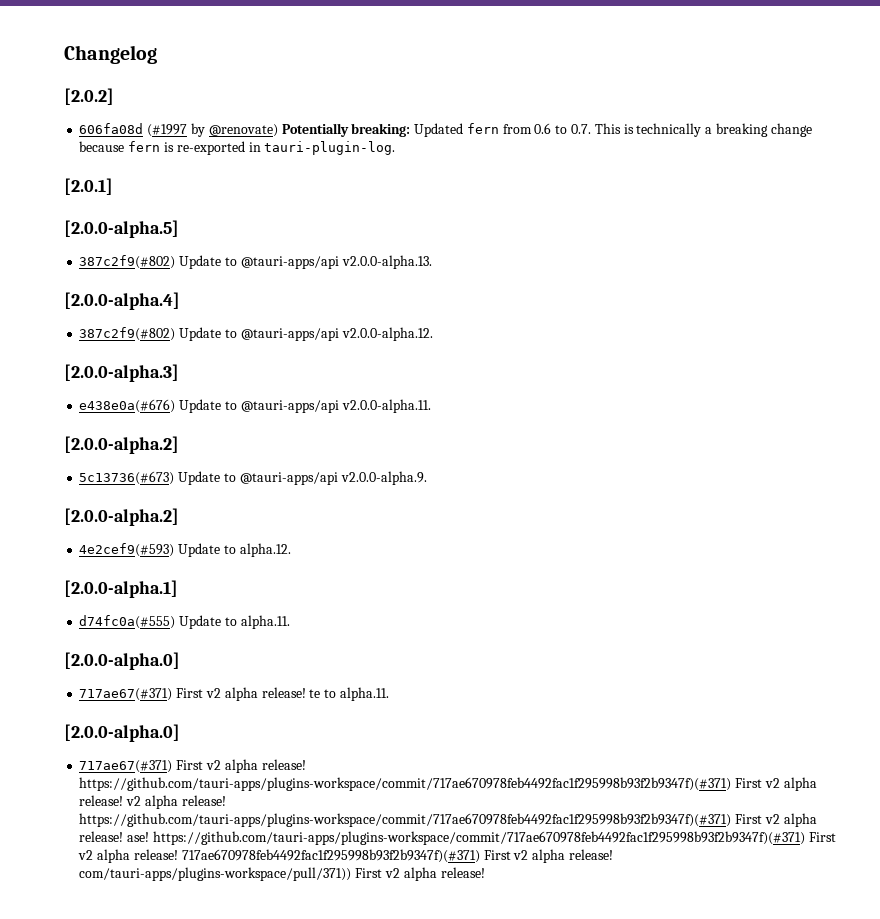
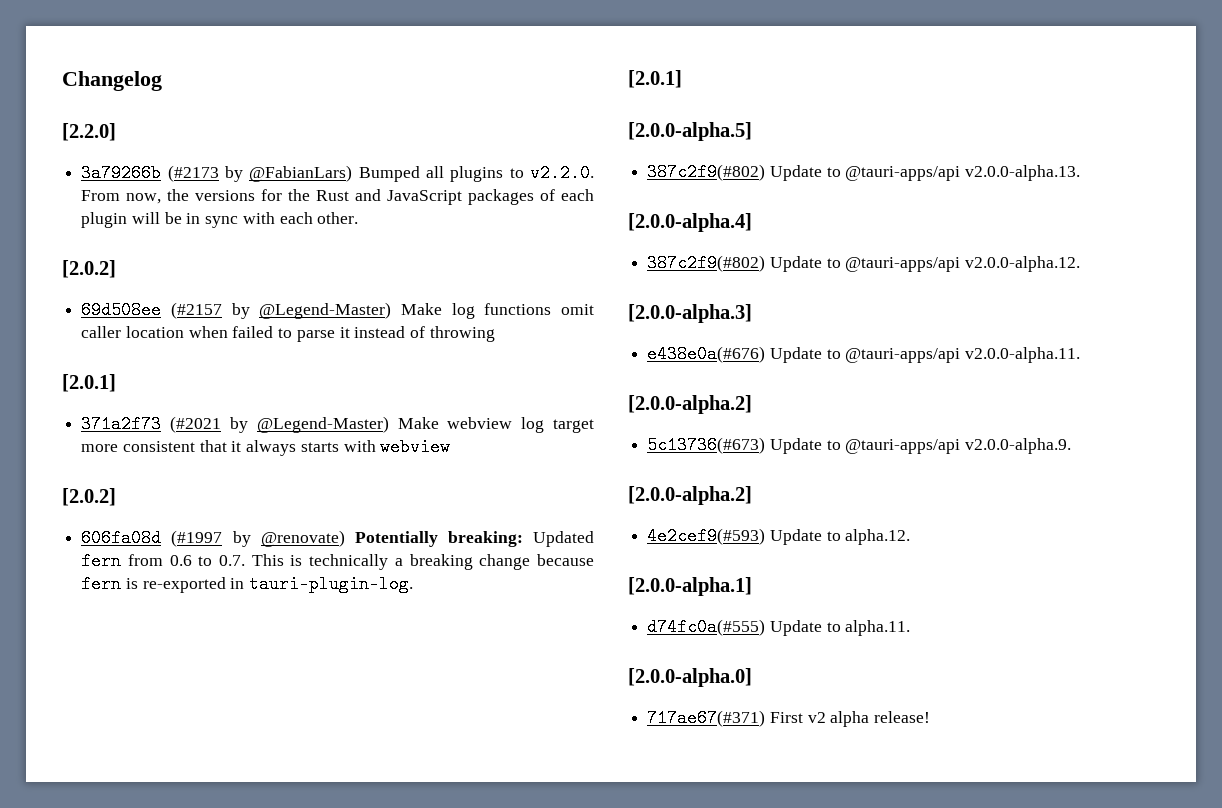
(157, 54) none -> [62,123,116,141] [81,164,594,182] [81,189,594,205] [81,212,359,228] [62,260,116,278] [81,301,595,319] [81,326,495,342] [62,374,116,392] [81,415,594,433] [81,438,451,456] // [2.2.0] // 3a79266b (#2173 by @FabianLars) Bumped all plugins to v2.2.0. From now, the versions for the Rust and JavaScript packages of each plugin will be in sync with each other. // [2.0.2] // 69d508ee (#2157 by @Legend-Master) Make log functions omit caller location when failed to parse it instead of throwing // [2.0.1] // 371a2f73 (#2021 by @Legend-Master) Make webview log target more consistent that it always starts with webview
[309,687,389,701] [64,724,180,742] [79,759,306,773] [79,777,817,791] [79,795,226,809] [79,813,817,827] [79,831,836,845] [78,849,613,863] [79,867,485,881] te to alpha.11. // [2.0.0-alpha.0] // 717ae67(#371) First v2 alpha release! https://github.com/tauri-apps/plugins-workspace/commit/717ae670978feb4492fac1f295998b93f2b9347f)(#371) First v2 alpha release! v2 alpha release! https://github.com/tauri-apps/plugins-workspace/commit/717ae670978feb4492fac1f295998b93f2b9347f)(#371) First v2 alpha release! ase! https://github.com/tauri-apps/plugins-workspace/commit/717ae670978feb4492fac1f295998b93f2b9347f)(#371) First v2 alpha release! 717ae670978feb4492fac1f295998b93f2b9347f)(#371) First v2 alpha release! com/tauri-apps/plugins-workspace/pull/371)) First v2 alpha release! -> (931, 717) none

